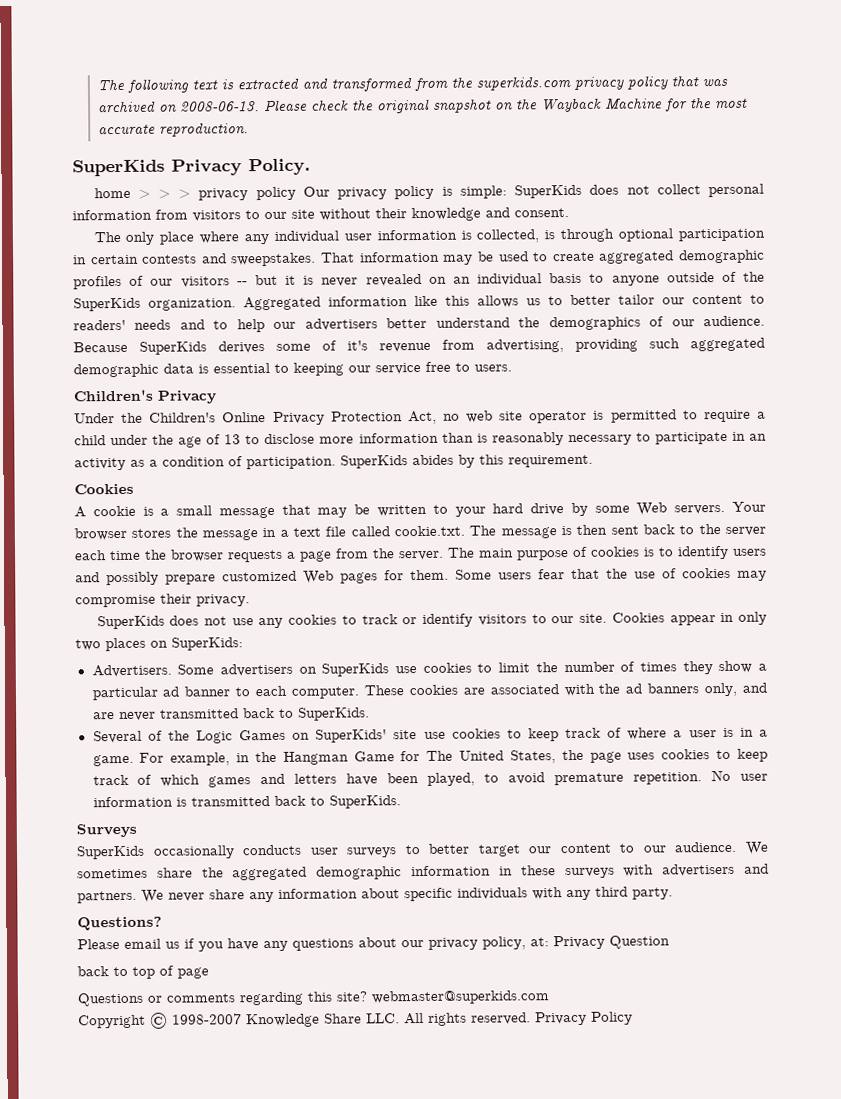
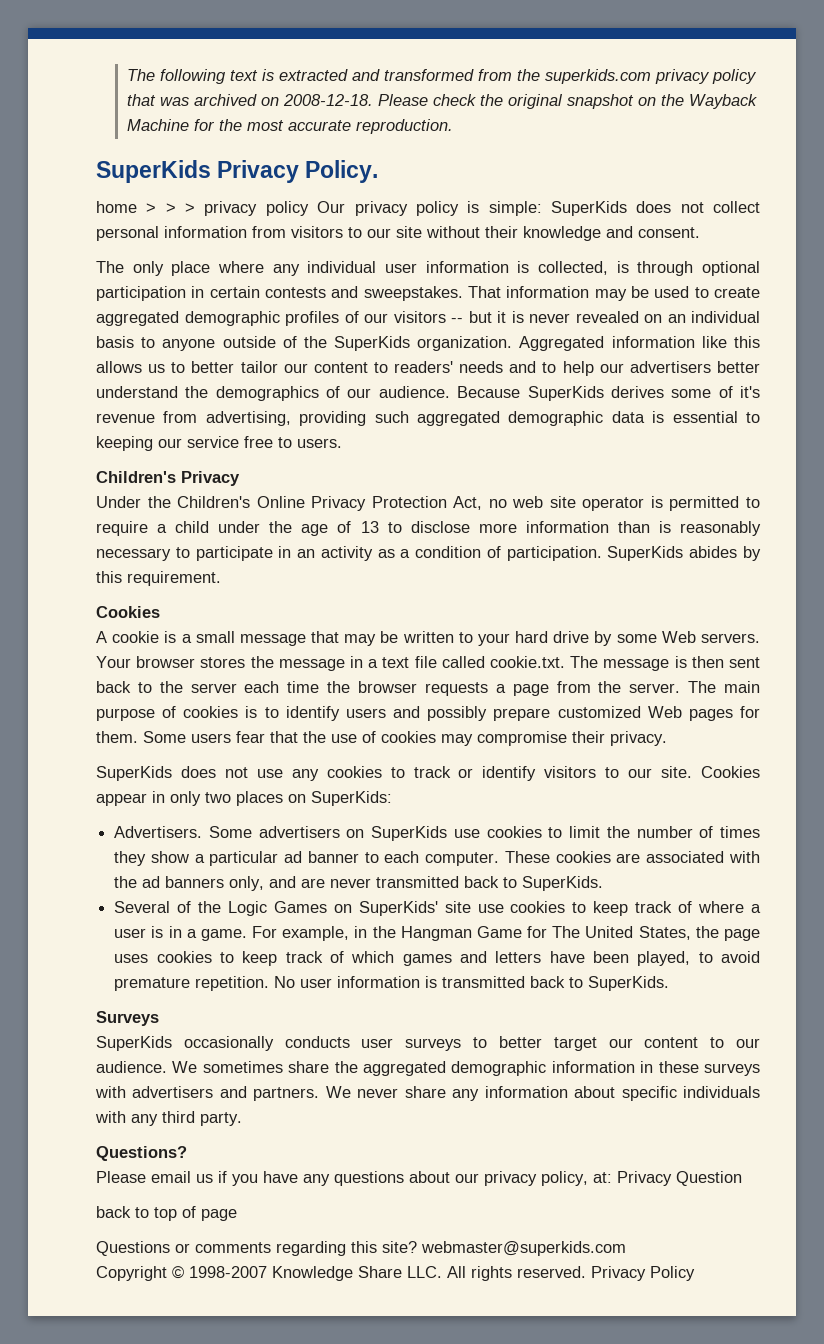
[180,101,261,112] 2008-06-13. -> [282,94,373,106] 2008-12-18.

